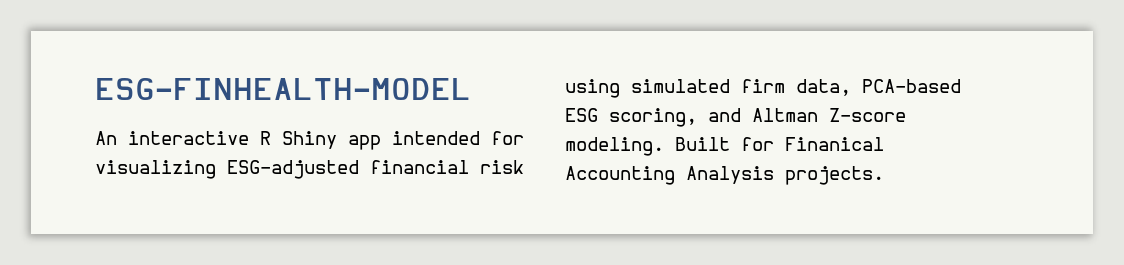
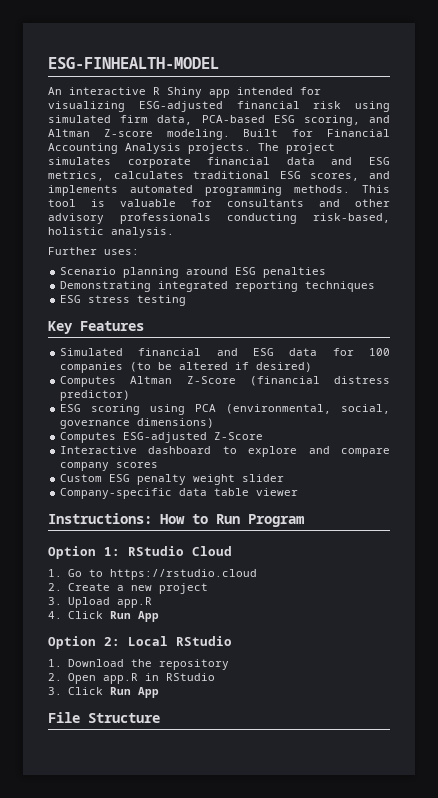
[785,137,884,151] Finanical -> [327,129,391,137] Financial
(884, 175) none -> [258,143,335,154] [48,157,390,168] [48,171,390,181] [48,185,390,196] [48,199,390,207] [48,213,390,224] [48,227,174,238] [48,247,139,255] [60,267,327,278] [60,281,376,292] [60,295,187,306] [48,321,144,334] [60,348,390,356] [60,362,313,373] [60,376,390,387] [60,390,131,401] [60,404,390,415] [60,418,215,429] [60,432,264,443] [60,446,390,457] [60,462,159,471] [60,474,285,485] [60,488,299,499] [48,513,304,527] [48,546,232,559] [48,569,257,580] [48,583,208,594] [48,597,152,608] [48,611,159,622] [48,636,232,649] [48,659,229,670] [48,673,215,684] [48,687,159,698] [48,712,160,723] The project simulates corporate financial data and ESG metrics, calculates traditional ESG scores, and implements automated programming methods. This tool is valuable for consultants and other advisory professionals conducting risk-based, holistic analysis. // Further uses: // Scenario planning around ESG penalties // Demonstrating integrated reporting techniques // ESG stress testing // Key Features // Simulated financial and ESG data for 100 companies (to be altered if desired) // Computes Altman Z-Score (financial distress predictor) // ESG scoring using PCA (environmental, social, governance dimensions) // Computes ESG-adjusted Z-Score // Interactive dashboard to explore and compare company scores // Custom ESG penalty weight slider // Company-specific data table viewer // Instructions: How to Run Program // Option 1: RStudio Cloud // 1. Go to https://rstudio.cloud // 2. Create a new project // 3. Upload app.R // 4. Click Run App // Option 2: Local RStudio // 1. Download the repository // 2. Open app.R in RStudio // 3. Click Run App // File Structure

